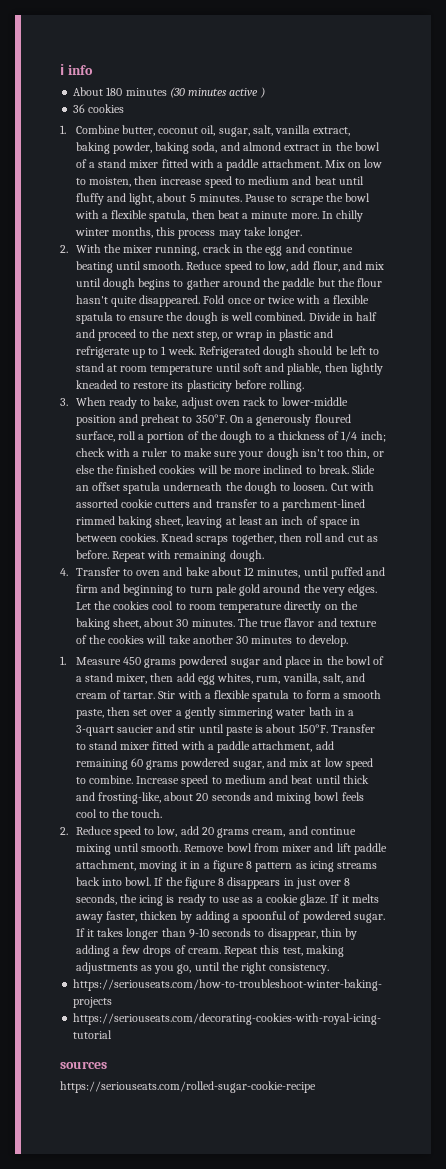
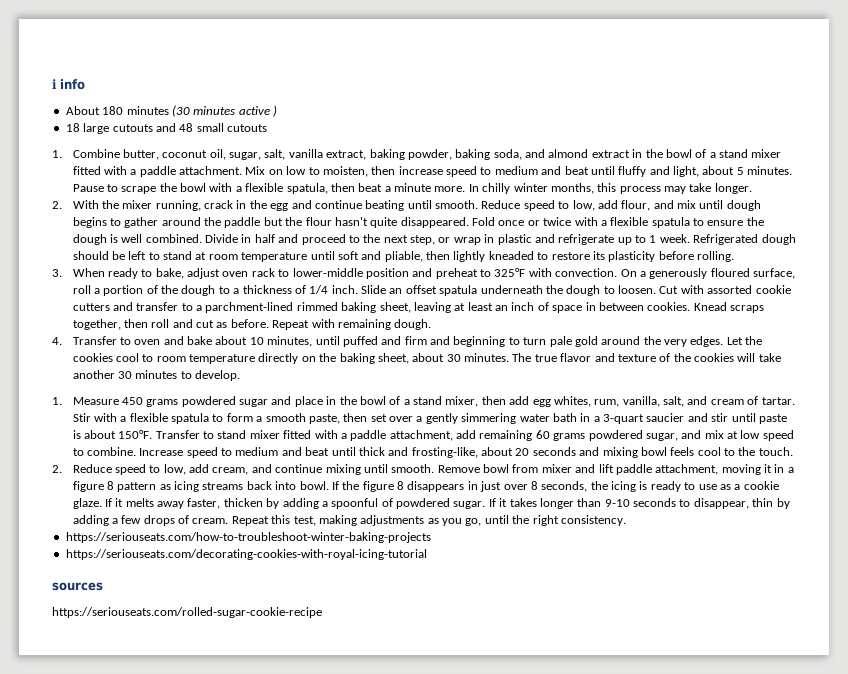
[73,104,125,113] 36 cookies -> [65,123,267,134] 18 large cutouts and 48 small cutouts
[195,414,227,423] 350°F. -> [494,268,618,277] 325°F with convection.
[360,431,386,442] [75,448,384,460] [75,465,349,474] inch; check with a ruler to make sure your dough isn't too thin, or else the finished cookies will be more inclined to break. -> [331,285,358,294] inch.
[244,567,255,576] 12 -> [249,337,264,345] 10
[201,827,250,838] 20 grams -> (210, 468) none

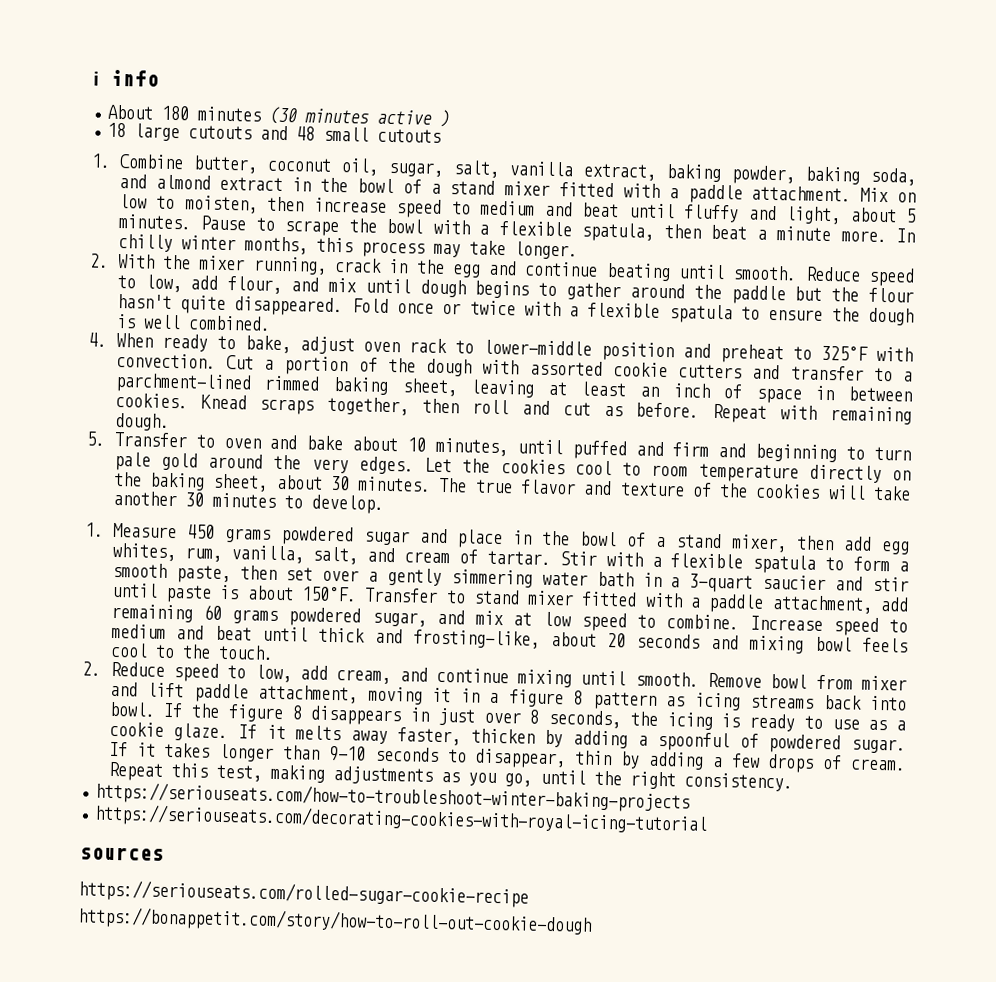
[205,234,796,245] [72,251,735,262] [52,269,62,277] Divide in half and proceed to the next step, or wrap in plastic and refrigerate up to 1 week. Refrigerated dough should be left to stand at room temperature until soft and pliable, then lightly kneaded to restore its plasticity before rolling. // 3. -> [88,332,107,347] // 4.
[620,268,796,279] [72,285,91,294] On a generously floured surface, roll -> [225,354,254,370] Cut
[218,285,679,296] to a thickness of 1/4 inch. Slide an offset spatula underneath the dough to loosen. Cut -> (473, 367) none
[52,337,62,345] 4. -> [86,431,106,446] 5.
(322, 612) none -> [77,906,592,936] // https://bonappetit.com/story/how-to-roll-out-cookie-dough

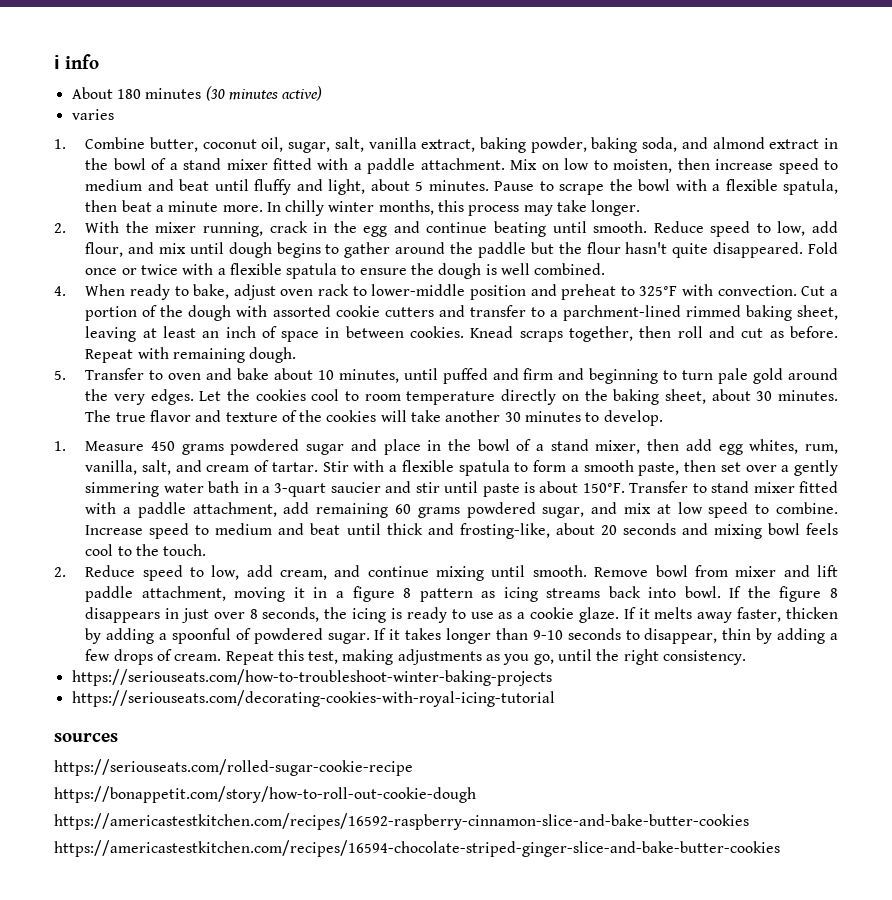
[377,109,451,128] [107,122,442,143] active ) // 18 large cutouts and 48 small cutouts -> [282,86,323,101] [71,109,114,120] active) // varies
(592, 921) none -> [54,813,749,830] [54,840,780,857] // https://americastestkitchen.com/recipes/16592-raspberry-cinnamon-slice-and-bake-butter-cookies // https://americastestkitchen.com/recipes/16594-chocolate-striped-ginger-slice-and-bake-butter-cookies

